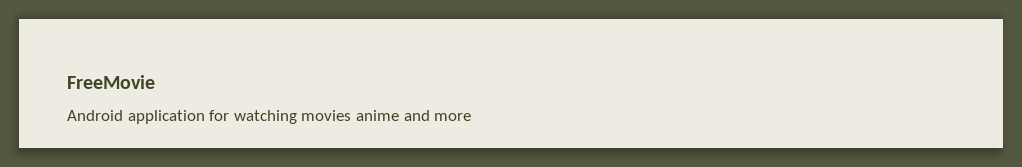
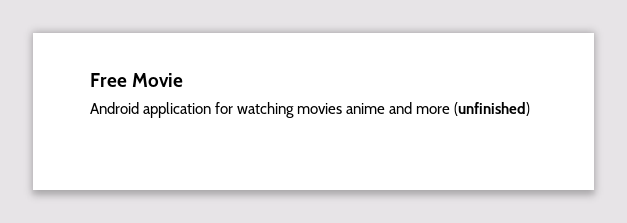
[67,75,155,89] FreeMovie -> [90,73,184,87] Free Movie
(472, 117) none -> [454,102,531,116] (unfinished)

